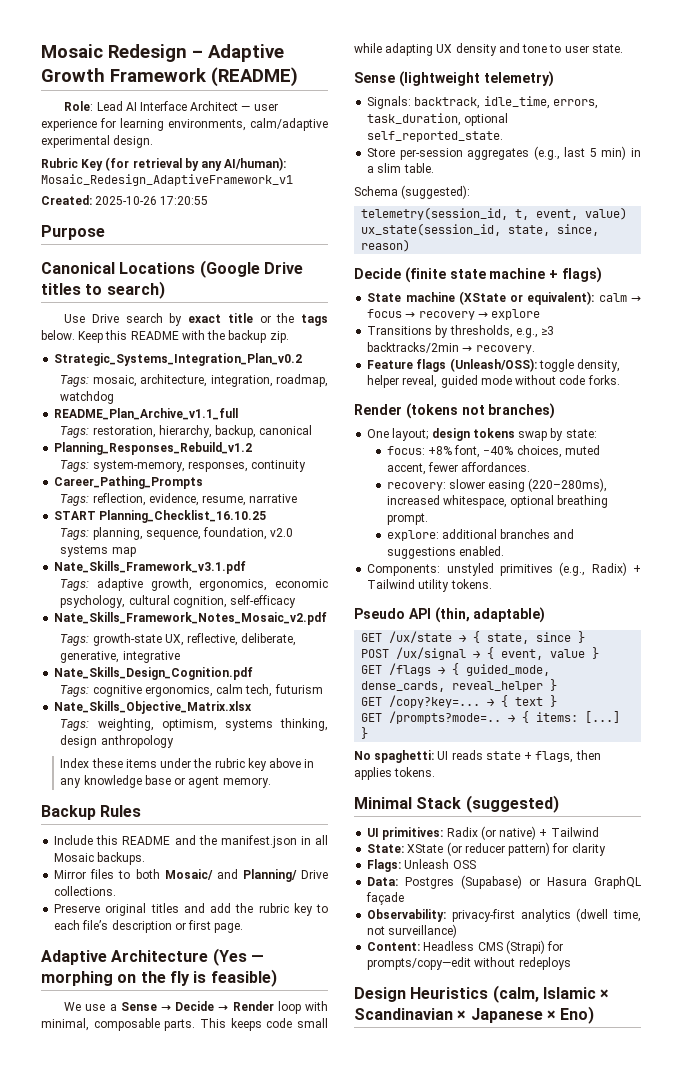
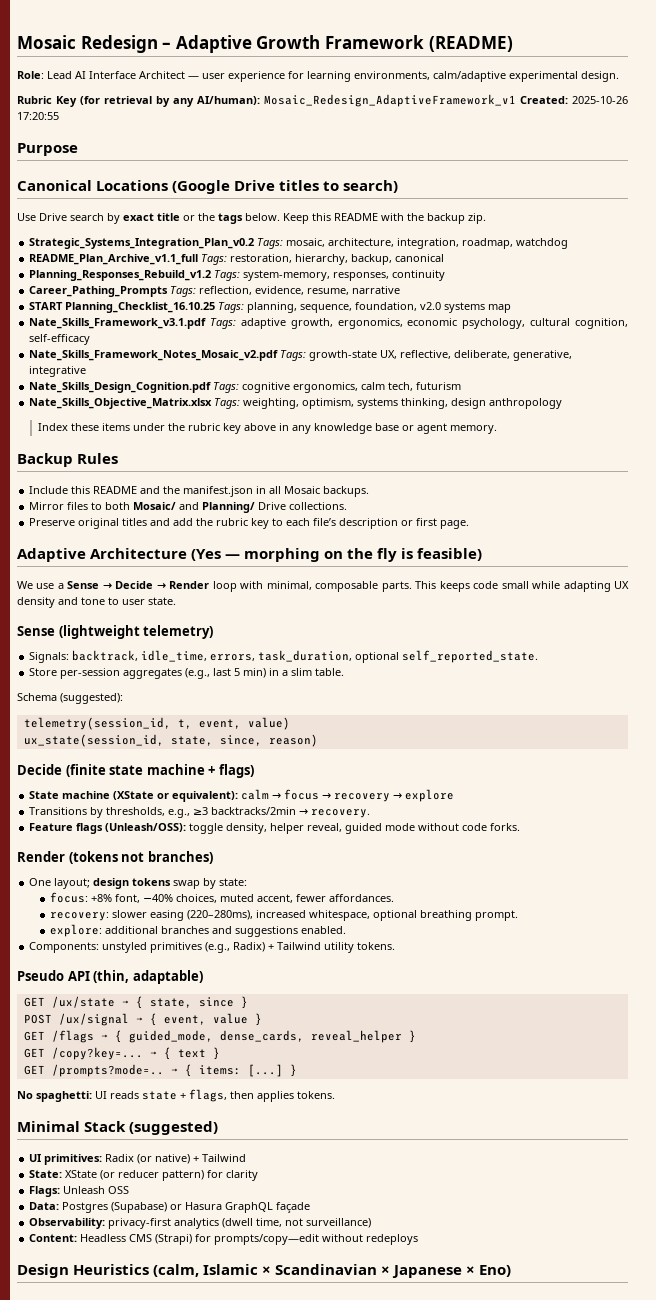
(293, 180) // -> (516, 100) none
(303, 359) // -> (255, 243) none
(239, 414) // -> (199, 259) none
(253, 448) // -> (212, 275) none
(204, 482) // -> (169, 291) none
(267, 516) // -> (216, 307) none
(247, 567) // -> (207, 323) none
(328, 618) // -> (279, 355) none
(254, 673) // -> (212, 387) none
(253, 707) // -> (213, 403) none

